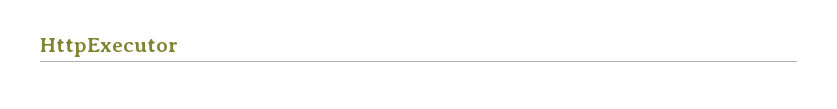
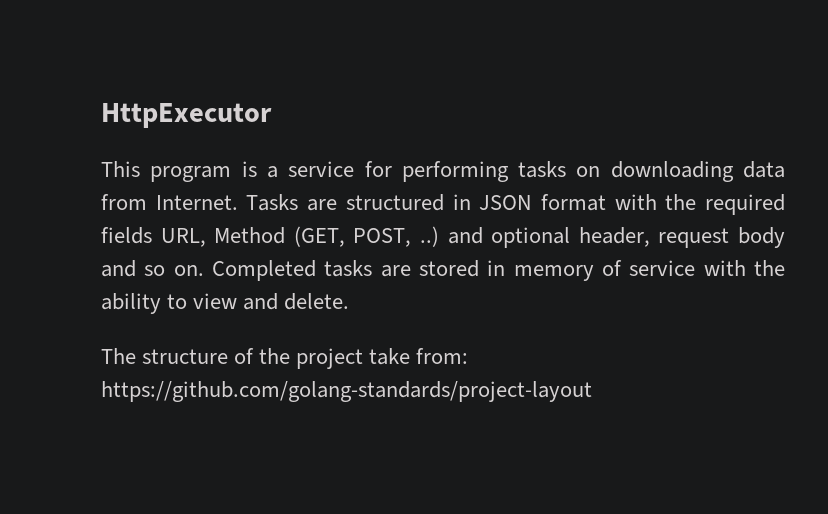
(178, 47) none -> [101,161,785,182] [101,194,785,215] [101,226,786,248] [101,260,786,281] [101,293,350,314] [101,348,469,369] [101,381,592,402] // This program is a service for performing tasks on downloading data from Internet. Tasks are structured in JSON format with the required fields URL, Method (GET, POST, ..) and optional header, request body and so on. Completed tasks are stored in memory of service with the ability to view and delete. // The structure of the project take from: https://github.com/golang-standards/project-layout

